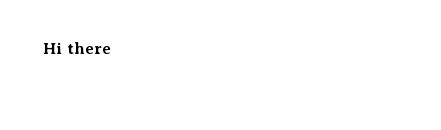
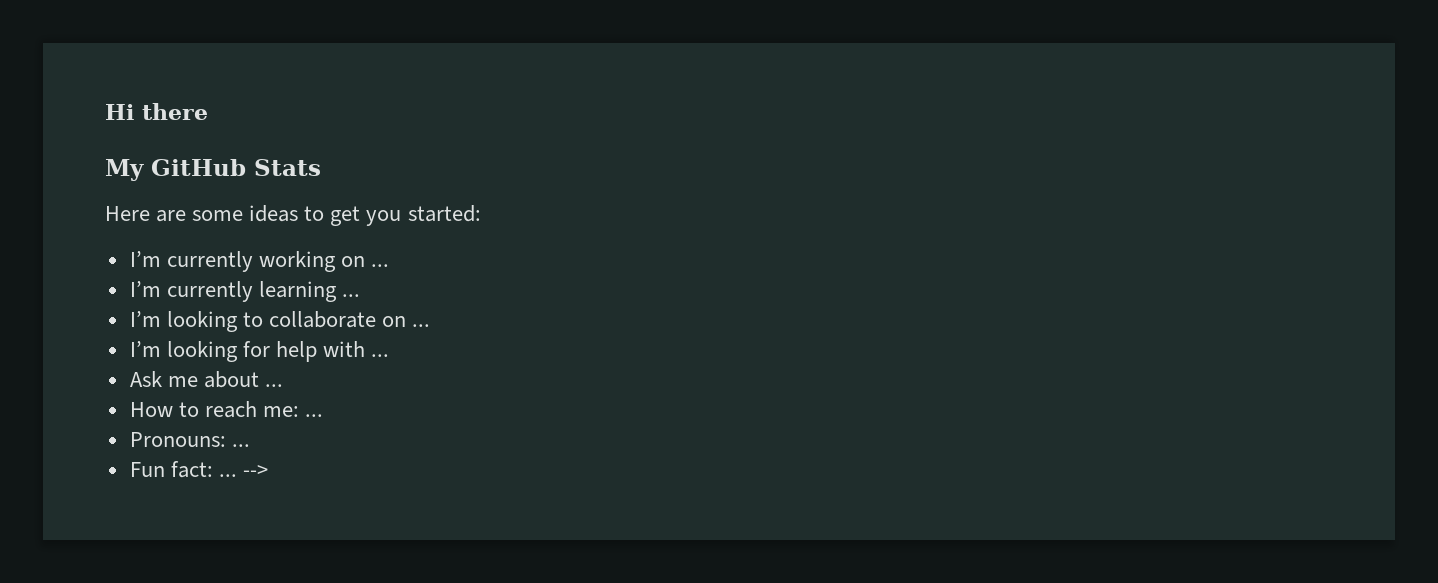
(111, 48) none -> [105,159,321,181] [105,205,481,226] [129,251,390,272] [129,281,360,302] [129,311,431,332] [129,341,390,362] [129,371,283,388] [129,401,324,418] [129,432,250,447] [129,461,268,478] // My GitHub Stats // Here are some ideas to get you started: // I’m currently working on ... // I’m currently learning ... // I’m looking to collaborate on ... // I’m looking for help with ... // Ask me about ... // How to reach me: ... // Pronouns: ... // Fun fact: ... -->

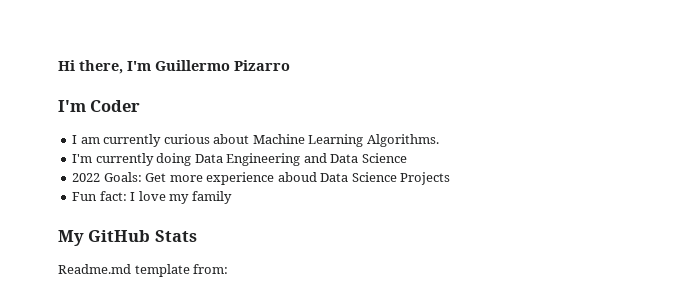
[142,103,208,120] [105,159,321,181] [105,205,481,226] [129,251,390,272] [129,281,360,302] [129,311,431,332] [129,341,390,362] [129,371,283,388] [129,401,324,418] [129,432,250,447] [129,461,268,478] there // My GitHub Stats // Here are some ideas to get you started: // I’m currently working on ... // I’m currently learning ... // I’m looking to collaborate on ... // I’m looking for help with ... // Ask me about ... // How to reach me: ... // Pronouns: ... // Fun fact: ... --> -> [79,60,290,74] [58,100,141,112] [72,134,439,147] [72,153,407,166] [72,172,451,185] [72,191,232,204] [58,230,197,246] [58,264,229,277] there, I'm Guillermo Pizarro // I'm Coder // I am currently curious about Machine Learning Algorithms. // I'm currently doing Data Engineering and Data Science // 2022 Goals: Get more experience aboud Data Science Projects // Fun fact: I love my family // My GitHub Stats // Readme.md template from:

